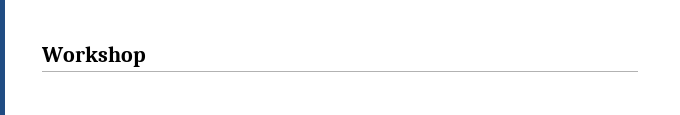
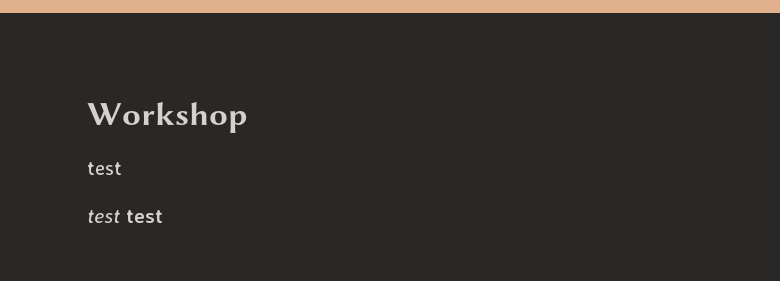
(146, 56) none -> [87,162,122,175] [87,210,163,223] // test // test test

